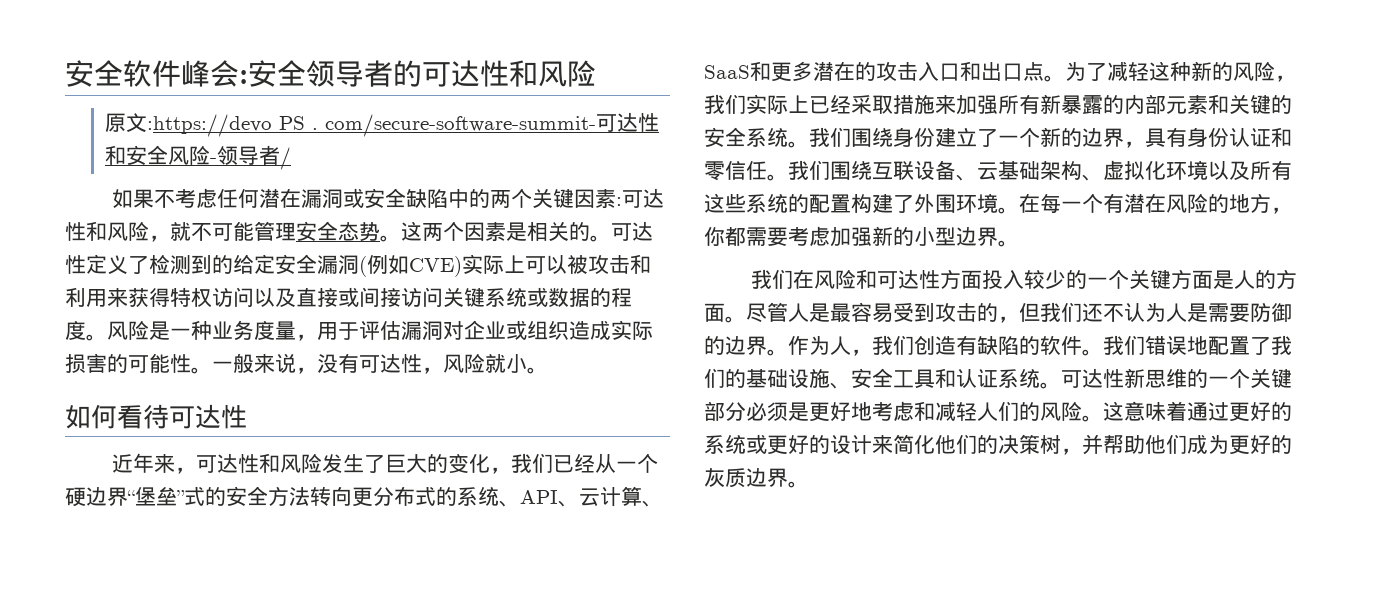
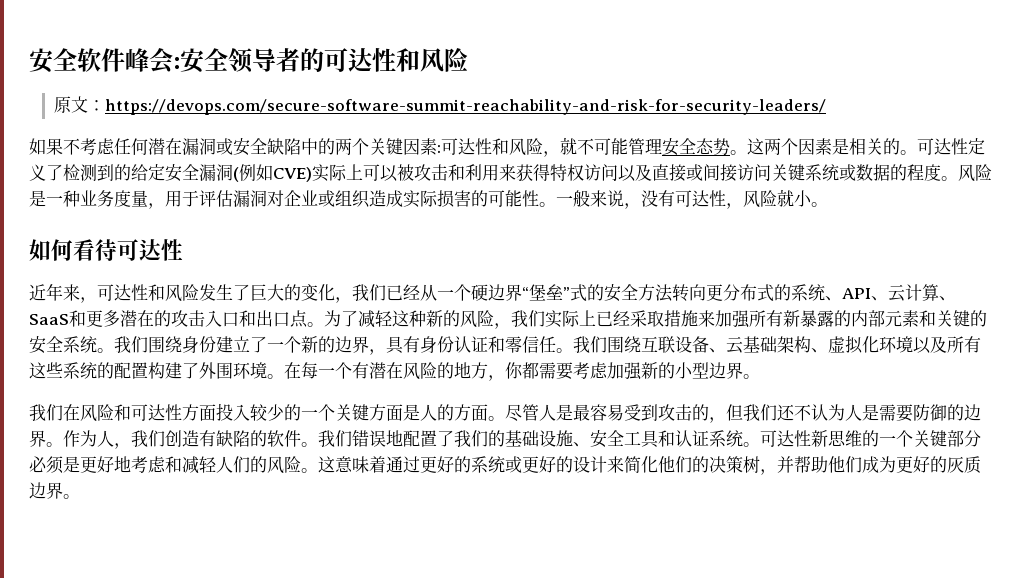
[146,112,659,137] [104,145,291,170] :https://devo PS . com/secure-software-summit-可达性和安全风险-领导者/ -> [87,99,826,115] ：https://devops.com/secure-software-summit-reachability-and-risk-for-security-leaders/

